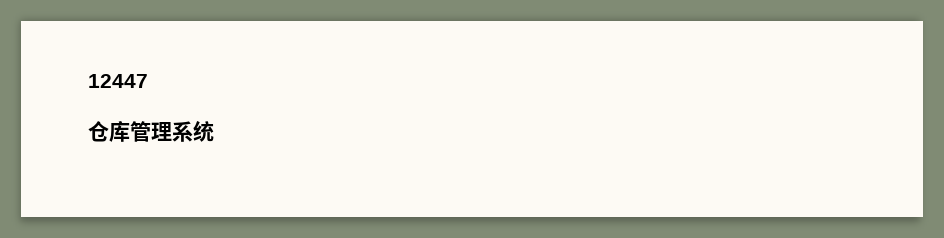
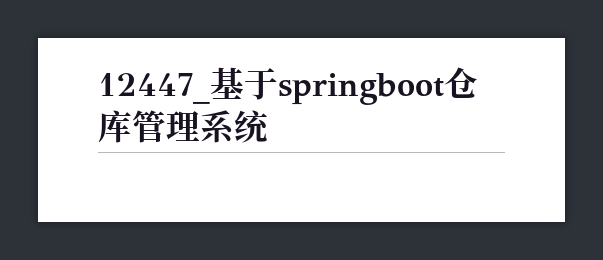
[88,74,148,88] 12447 // -> [98,67,444,105] 12447_基于springboot

